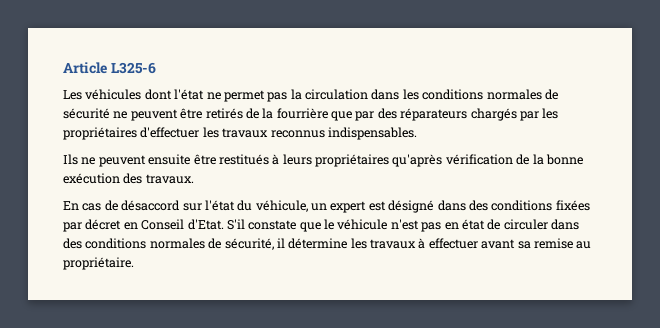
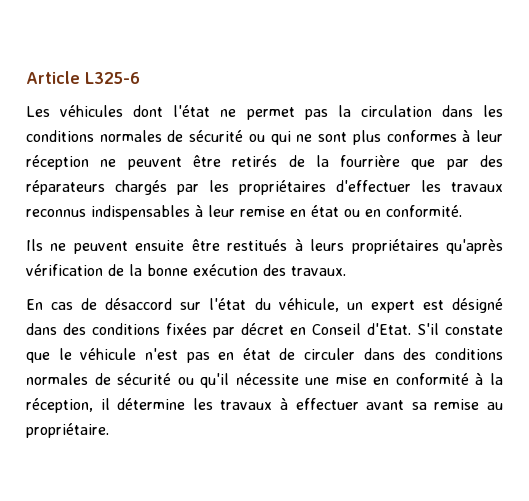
(110, 113) none -> [248,130,504,145] [26,155,89,170] ou qui ne sont plus conformes à leur réception
[327,127,417,140] indispensables. -> [91,205,462,220] indispensables à leur remise en état ou en conformité.
[224,238,274,250] sécurité, -> [117,373,504,388] [26,398,93,413] sécurité ou qu'il nécessite une mise en conformité à la réception,

